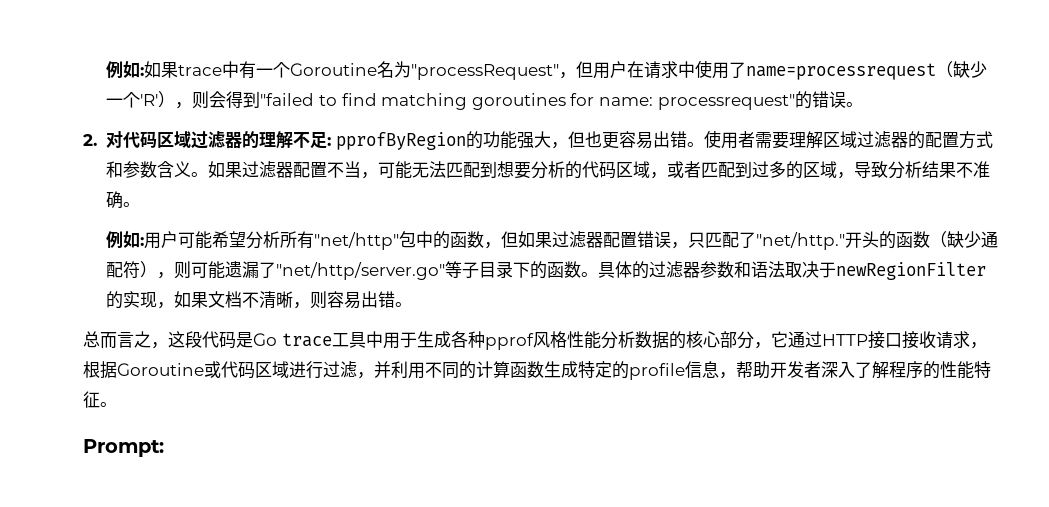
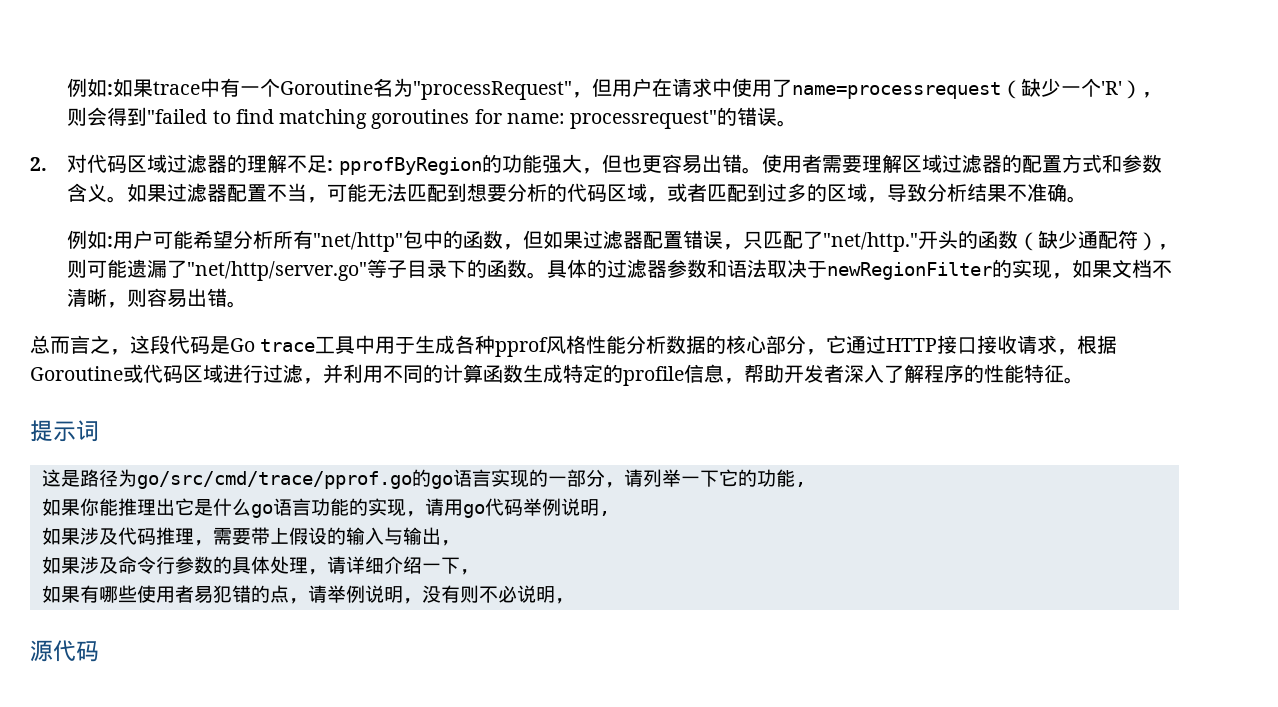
[83,439,164,457] Prompt: -> [30,420,99,442] [41,469,806,489] [41,498,610,518] [41,527,460,546] [41,556,479,575] [41,585,574,604] [30,640,99,662] 提示词 // 这是路径为go/src/cmd/trace/pprof.go的go语言实现的一部分，请列举一下它的功能, // 如果你能推理出它是什么go语言功能的实现，请用go代码举例说明, // 如果涉及代码推理，需要带上假设的输入与输出， // 如果涉及命令行参数的具体处理，请详细介绍一下， // 如果有哪些使用者易犯错的点，请举例说明，没有则不必说明， // 源代码

